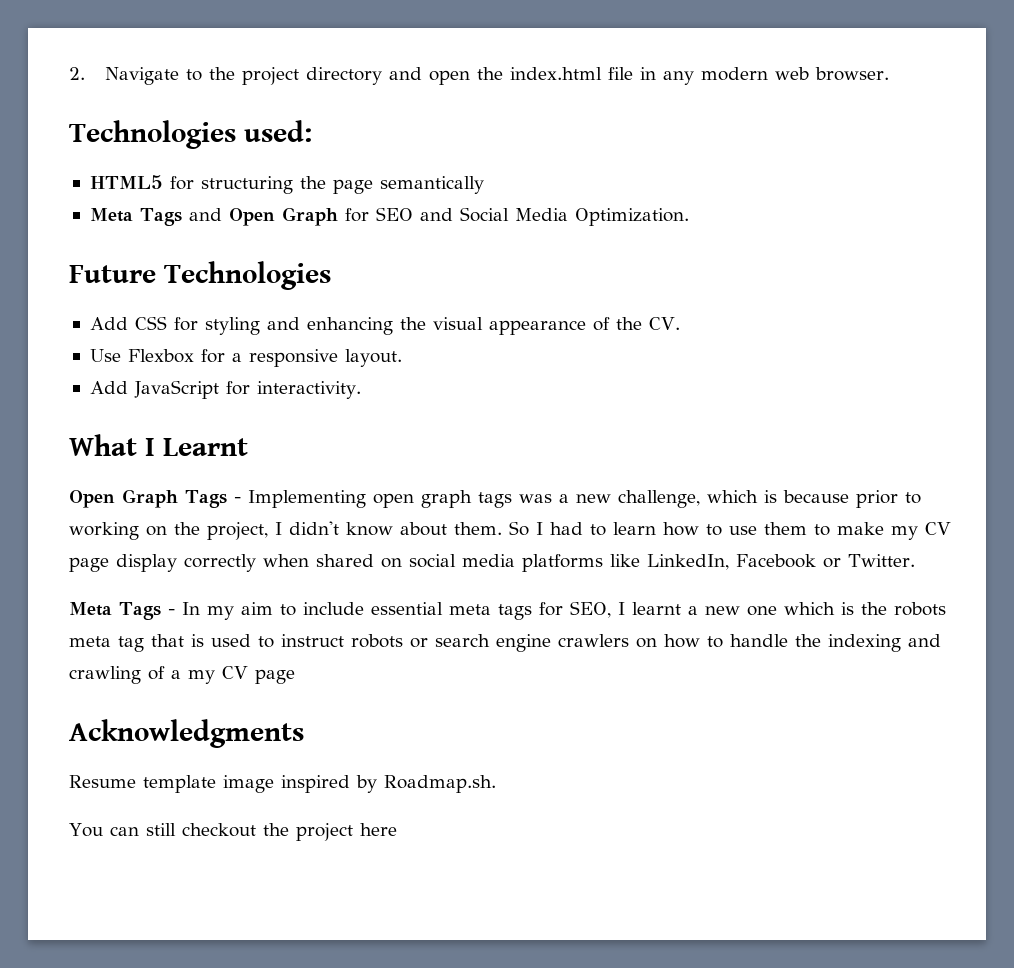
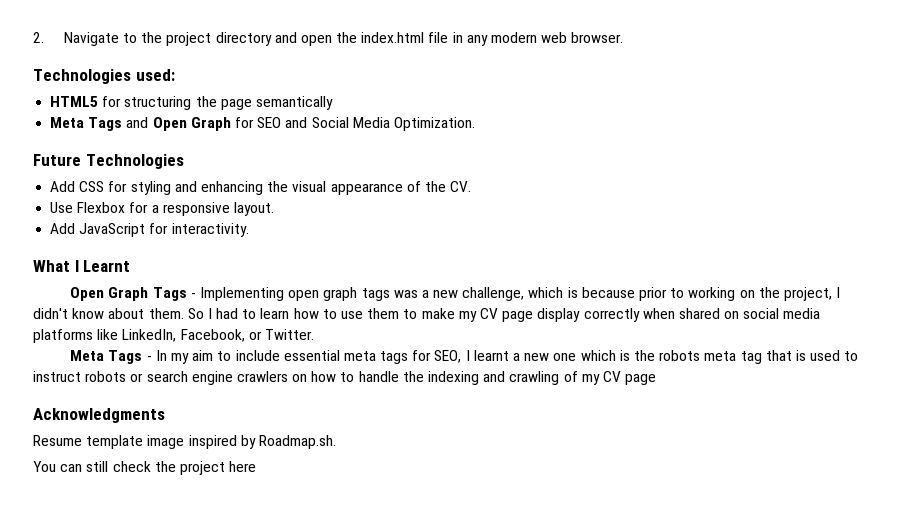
[736,554,816,568] Facebook -> [180,329,245,342] Facebook,
[171,670,181,679] a -> (578, 376) none
[181,823,256,837] checkout -> [112,461,151,472] check

